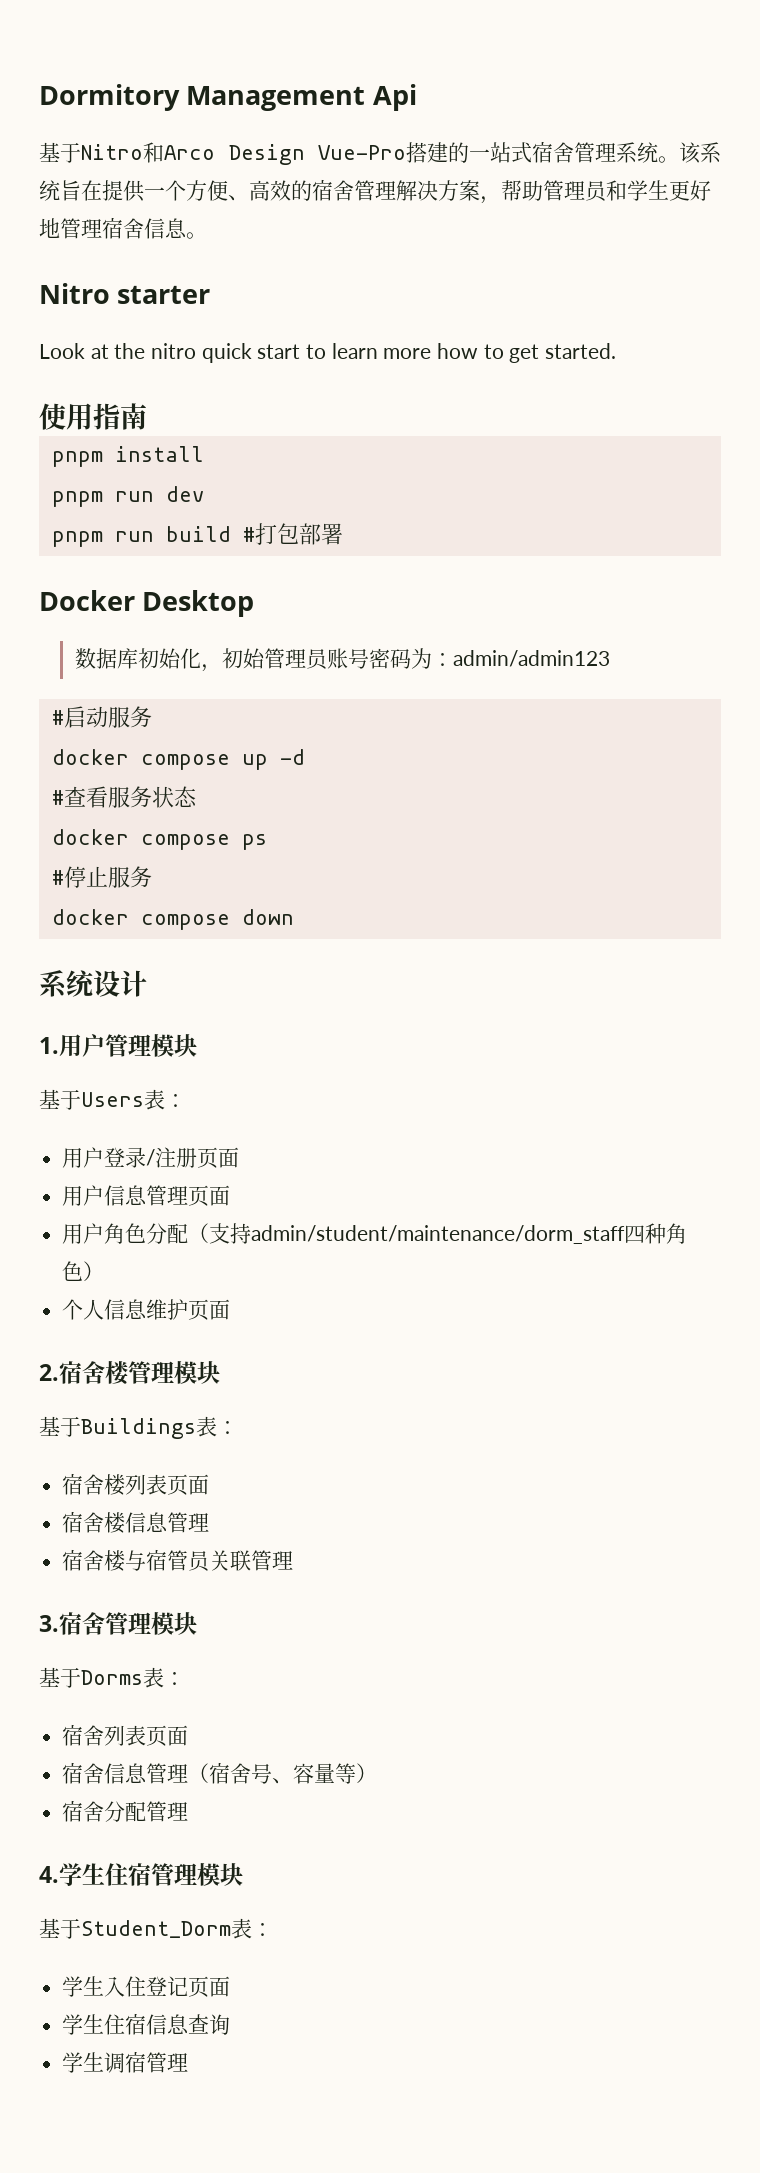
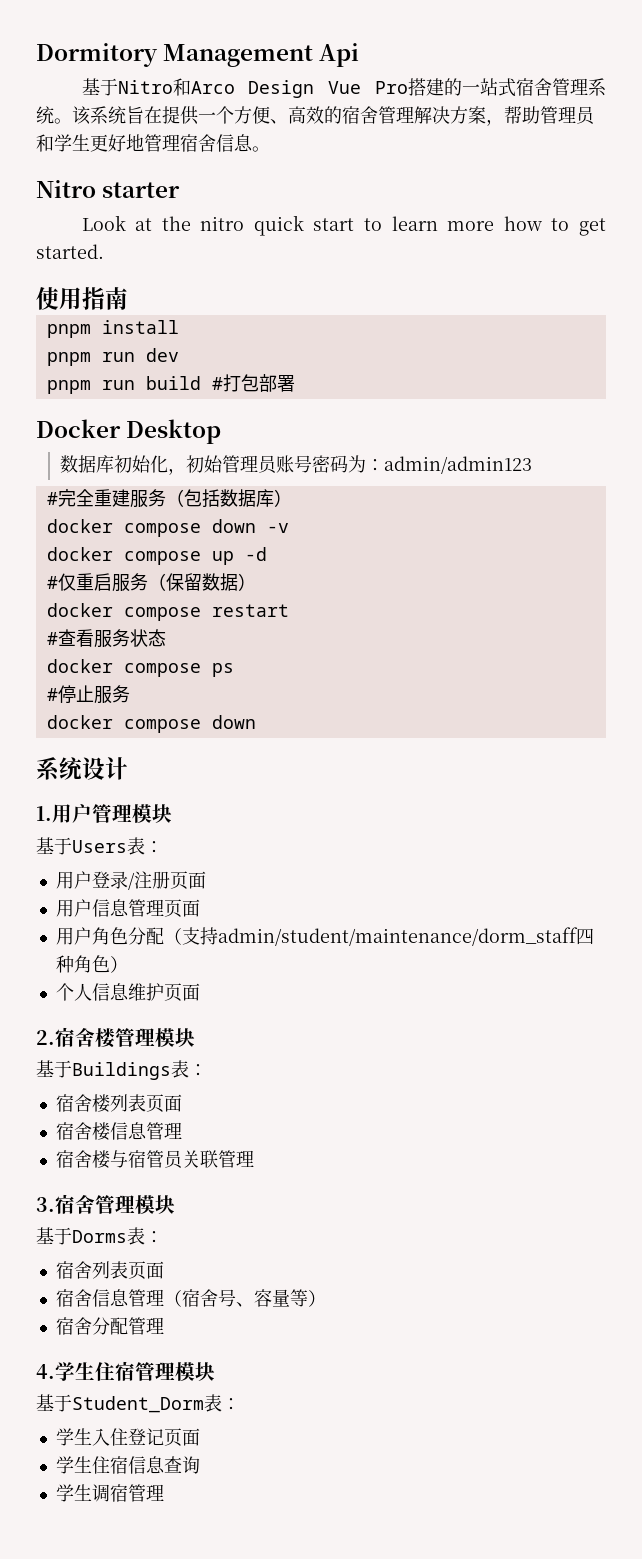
[318,145,406,160] Vue-Pro -> [328,81,408,94] Vue Pro
[63,706,152,728] [51,749,305,770] 启动服务 // docker compose up -d -> [57,489,292,508] [46,519,289,537] [46,547,267,565] [46,573,256,592] [46,603,289,621] 完全重建服务（包括数据库） // docker compose down -v // docker compose up -d // #仅重启服务（保留数据） // docker compose restart

